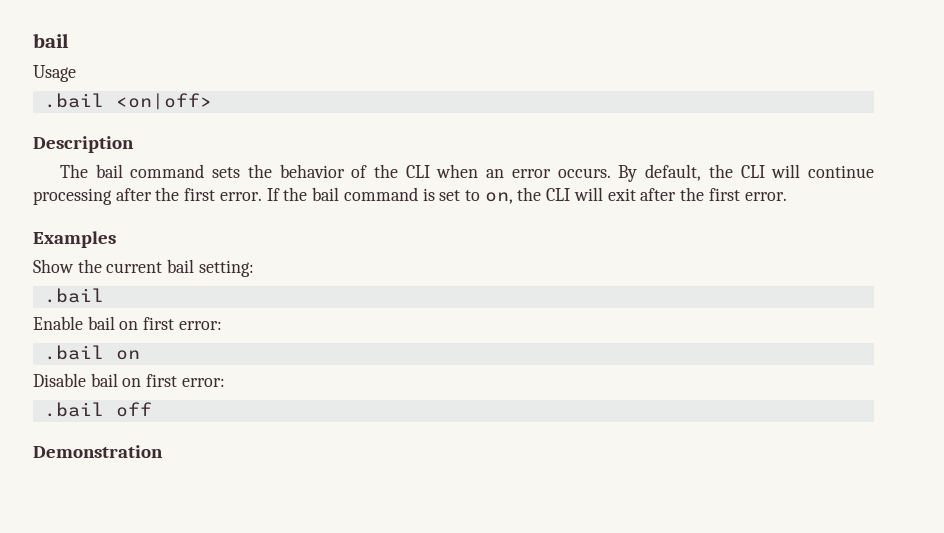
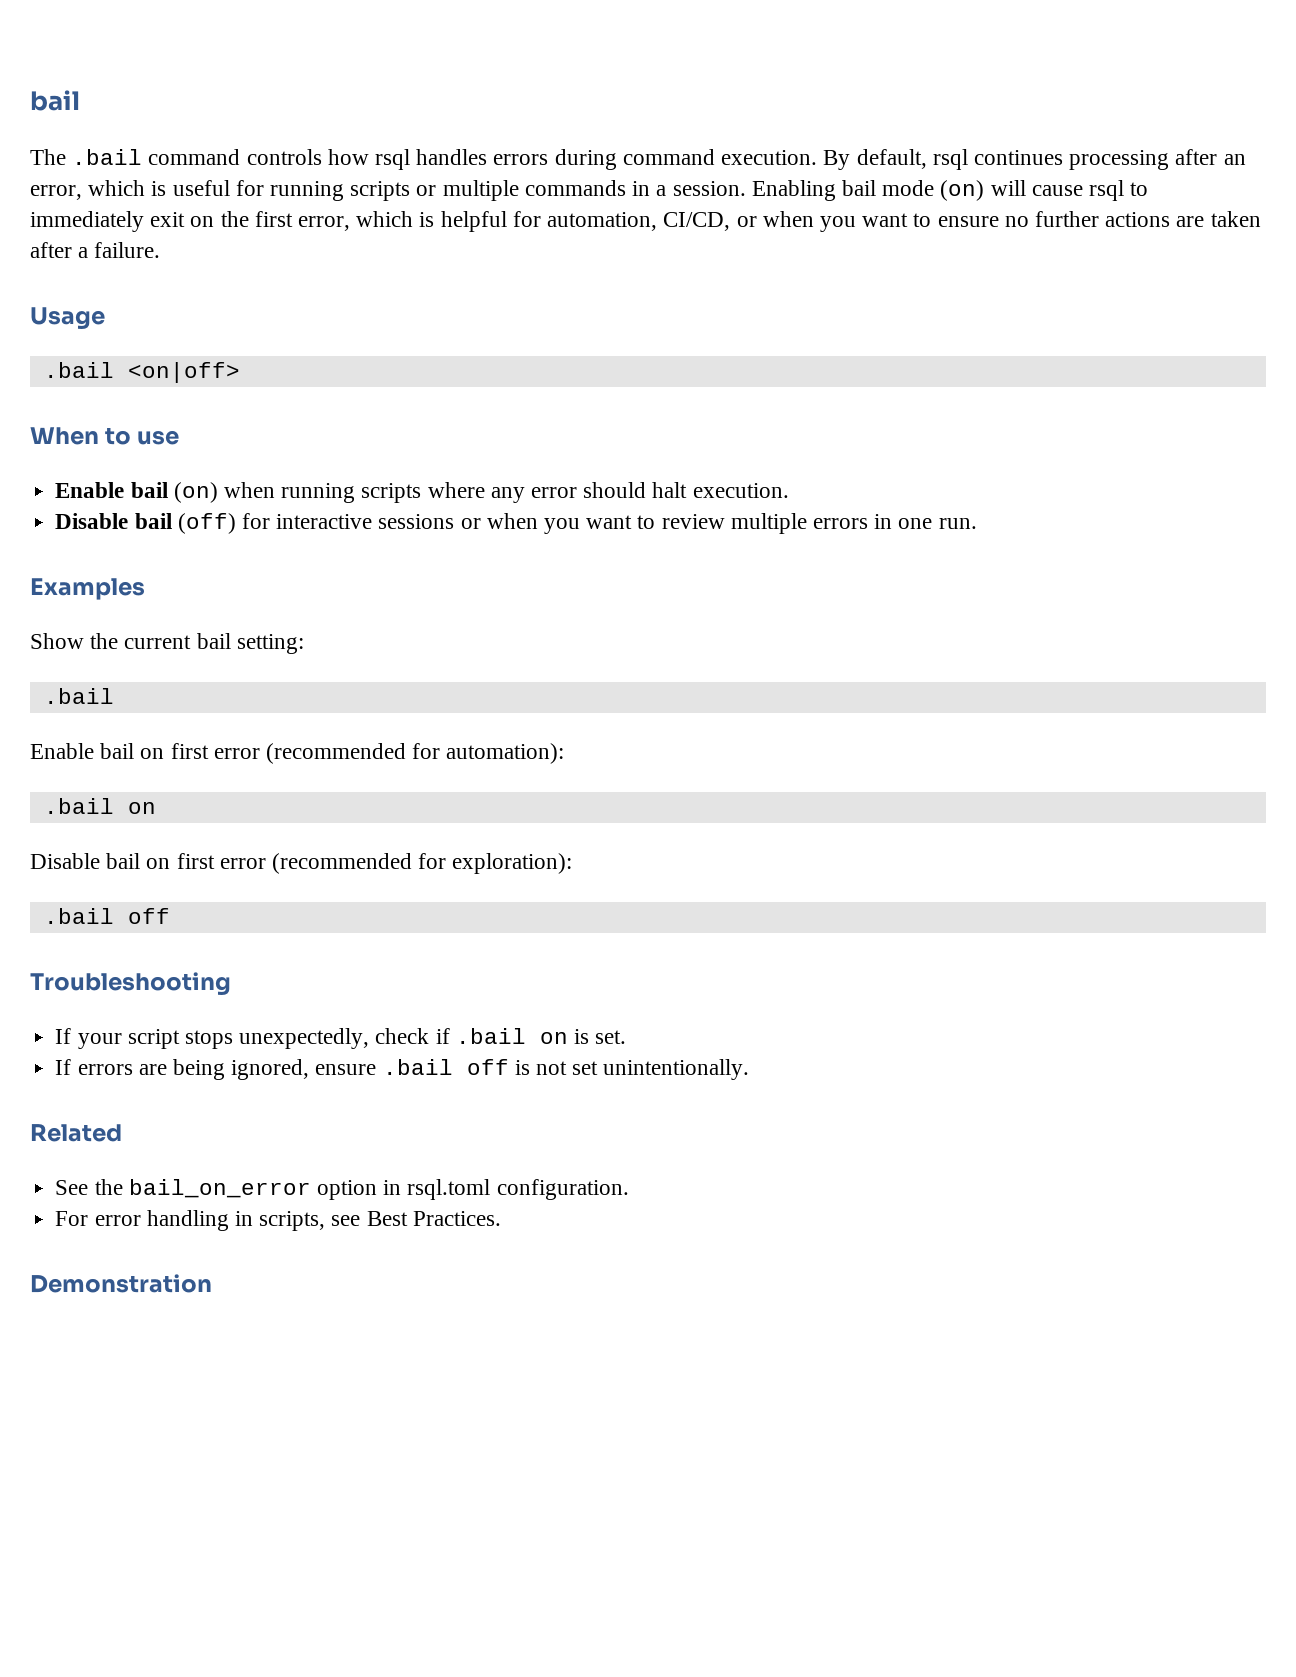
[33,65,76,82] [43,93,212,110] [33,136,134,153] [59,164,875,182] [33,187,787,205] Usage // .bail <on|off> // Description // The bail command sets the behavior of the CLI when an error occurs. By default, the CLI will continue processing after the first error. If the bail command is set to on, the CLI will exit after the first error. -> [30,149,1246,170] [30,180,1149,201] [30,211,1261,232] [30,242,161,258] [30,307,105,330] [43,362,240,383] [30,427,180,445] [55,482,789,503] [55,513,977,534] The .bail command controls how rsql handles errors during command execution. By default, rsql continues processing after an error, which is useful for running scripts or multiple commands in a session. Enabling bail mode (on) will cause rsql to immediately exit on the first error, which is helpful for automation, CI/CD, or when you want to ensure no further actions are taken after a failure. // Usage // .bail <on|off> // When to use // Enable bail (on) when running scripts where any error should halt execution. // Disable bail (off) for interactive sessions or when you want to review multiple errors in one run.
[178,321,222,330] error: -> [213,743,565,764] error (recommended for automation):
[181,378,225,387] [43,402,152,417] error: // .bail off -> [219,853,573,874] [43,908,170,924] [30,972,231,996] [55,1028,627,1049] [55,1059,750,1080] [30,1124,122,1142] [55,1179,629,1200] [55,1210,501,1231] error (recommended for exploration): // .bail off // Troubleshooting // If your script stops unexpectedly, check if .bail on is set. // If errors are being ignored, ensure .bail off is not set unintentionally. // Related // See the bail_on_error option in rsql.toml configuration. // For error handling in scripts, see Best Practices.

